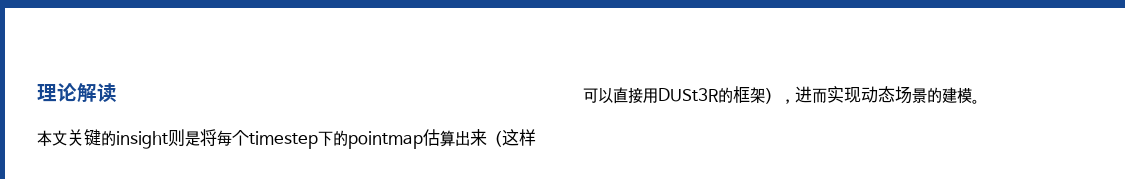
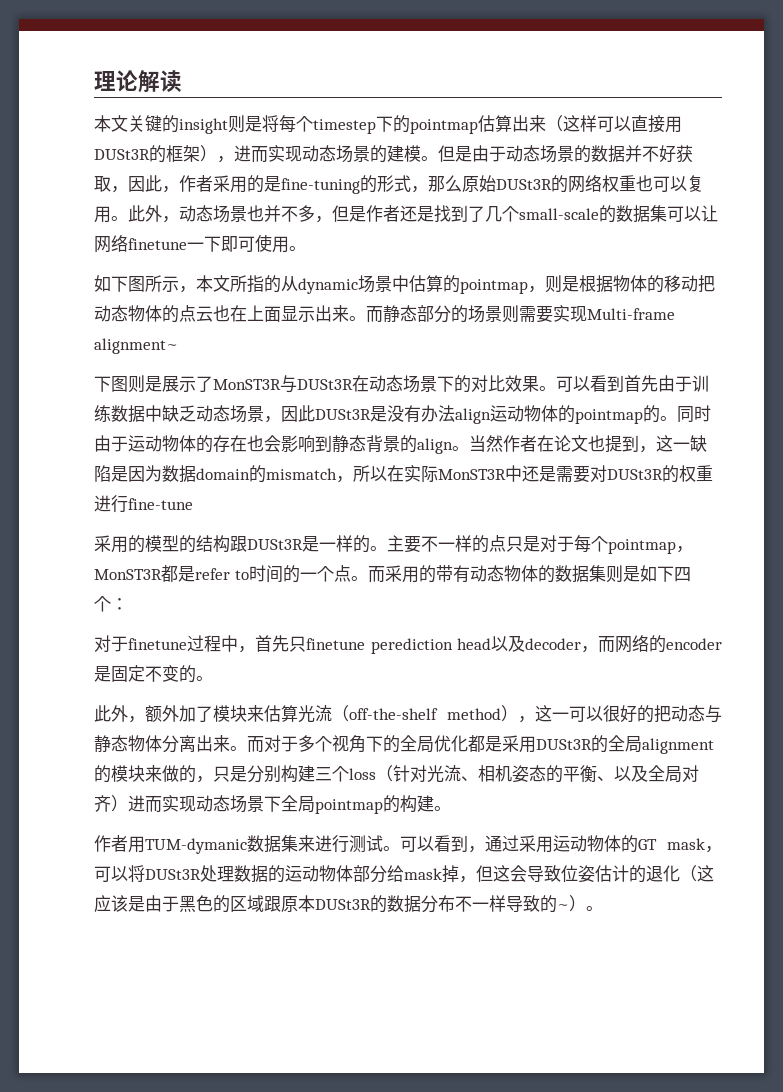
(980, 101) none -> [438,145,693,163] [94,175,704,194] [94,205,718,223] [94,234,306,253] [94,275,715,294] [94,305,675,323] [94,338,178,354] [94,375,709,393] [94,405,711,424] [94,435,707,454] [94,465,713,483] [94,495,193,513] [94,535,693,554] [94,565,691,583] [94,596,128,612] [94,635,722,654] [94,665,213,683] [94,705,722,723] [94,735,714,754] [94,765,699,783] [94,795,451,814] [94,835,722,854] [94,865,714,883] [94,895,603,913] 但是由于动态场景的数据并不好获取，因此，作者采用的是fine-tuning的形式，那么原始DUSt3R的网络权重也可以复用。此外，动态场景也并不多，但是作者还是找到了几个small-scale的数据集可以让网络finetune一下即可使用。 // 如下图所示，本文所指的从dynamic场景中估算的pointmap，则是根据物体的移动把动态物体的点云也在上面显示出来。而静态部分的场景则需要实现Multi-frame alignment~ // 下图则是展示了MonST3R与DUSt3R在动态场景下的对比效果。可以看到首先由于训练数据中缺乏动态场景，因此DUSt3R是没有办法align运动物体的pointmap的。同时由于运动物体的存在也会影响到静态背景的align。当然作者在论文也提到，这一缺陷是因为数据domain的mismatch，所以在实际MonST3R中还是需要对DUSt3R的权重进行fine-tune // 采用的模型的结构跟DUSt3R是一样的。主要不一样的点只是对于每个pointmap，MonST3R都是refer to时间的一个点。而采用的带有动态物体的数据集则是如下四个： // 对于finetune过程中，首先只finetune perediction head以及decoder，而网络的encoder是固定不变的。 // 此外，额外加了模块来估算光流（off-the-shelf method），这一可以很好的把动态与静态物体分离出来。而对于多个视角下的全局优化都是采用DUSt3R的全局alignment的模块来做的，只是分别构建三个loss（针对光流、相机姿态的平衡、以及全局对齐）进而实现动态场景下全局pointmap的构建。 // 作者用TUM-dymanic数据集来进行测试。可以看到，通过采用运动物体的GT mask，可以将DUSt3R处理数据的运动物体部分给mask掉，但这会导致位姿估计的退化（这应该是由于黑色的区域跟原本DUSt3R的数据分布不一样导致的~）。

